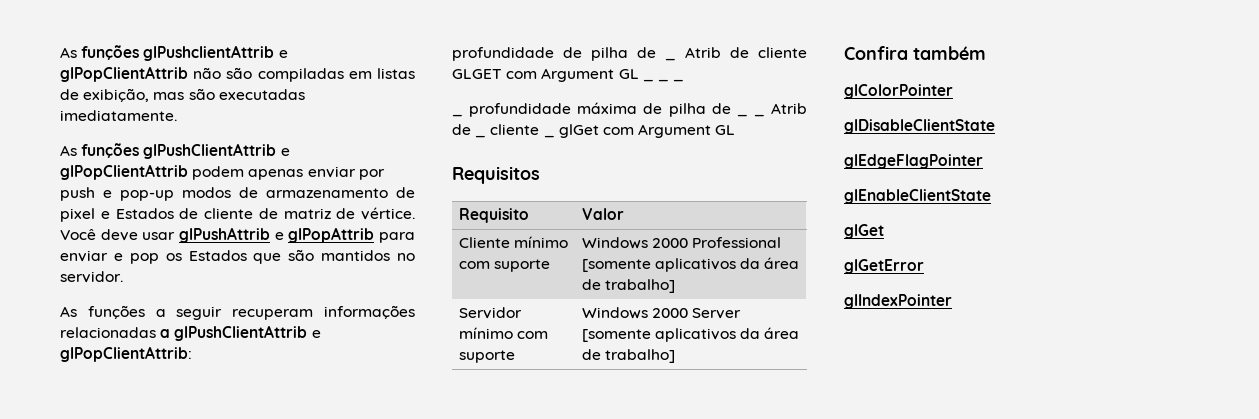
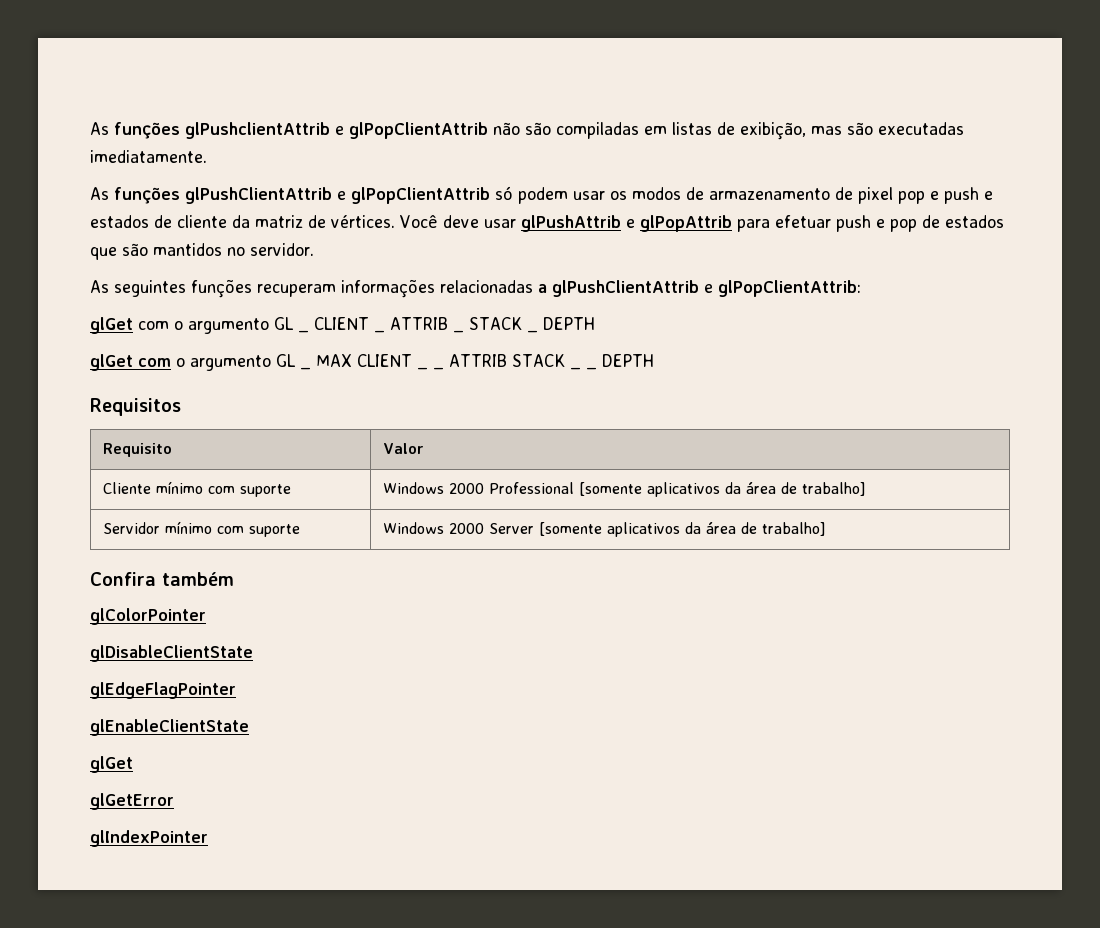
[192,166,385,180] [60,187,174,201] podem apenas enviar por push e pop-up -> [495,186,627,204] só podem usar os
[100,208,278,219] e Estados de cliente de -> [898,187,993,204] [90,215,250,228] pop e push e estados de cliente da
[361,207,415,220] vértice. -> [331,215,395,228] vértices.
[60,250,247,264] enviar e pop os Estados -> [774,215,1004,232] efetuar push e pop de estados
[87,305,223,320] funções a seguir -> [114,279,252,298] seguintes funções
[452,47,656,61] [665,58,676,61] [685,47,807,58] [452,68,639,82] [642,79,685,82] [452,102,731,117] [736,114,765,117] [771,103,807,114] [452,124,471,135] [475,135,487,138] [490,124,540,135] [543,124,736,138] profundidade de pilha de _ Atrib de cliente GLGET com Argument GL _ _ _ // _ profundidade máxima de pilha de _ _ Atrib de _ cliente _ glGet com Argument GL -> [90,317,294,334] [298,330,309,333] [314,317,369,330] [374,330,385,333] [390,317,448,330] [453,330,464,333] [469,317,522,330] [526,330,538,333] [542,317,595,330] [90,354,296,371] [300,367,311,370] [316,354,412,367] [417,367,444,370] [449,354,565,367] [569,367,597,370] [601,354,654,367] glGet com o argumento GL _ CLIENT _ ATTRIB _ STACK _ DEPTH // glGet com o argumento GL _ MAX CLIENT _ _ ATTRIB STACK _ _ DEPTH

